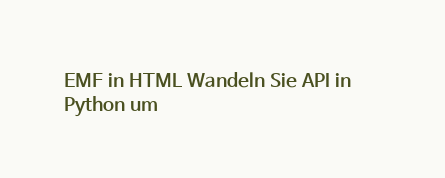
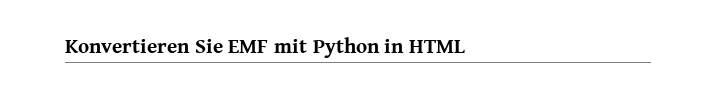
[64,72,351,88] [64,96,158,117] EMF in HTML Wandeln Sie API in Python um -> [65,37,466,58] Konvertieren Sie EMF mit Python in HTML

